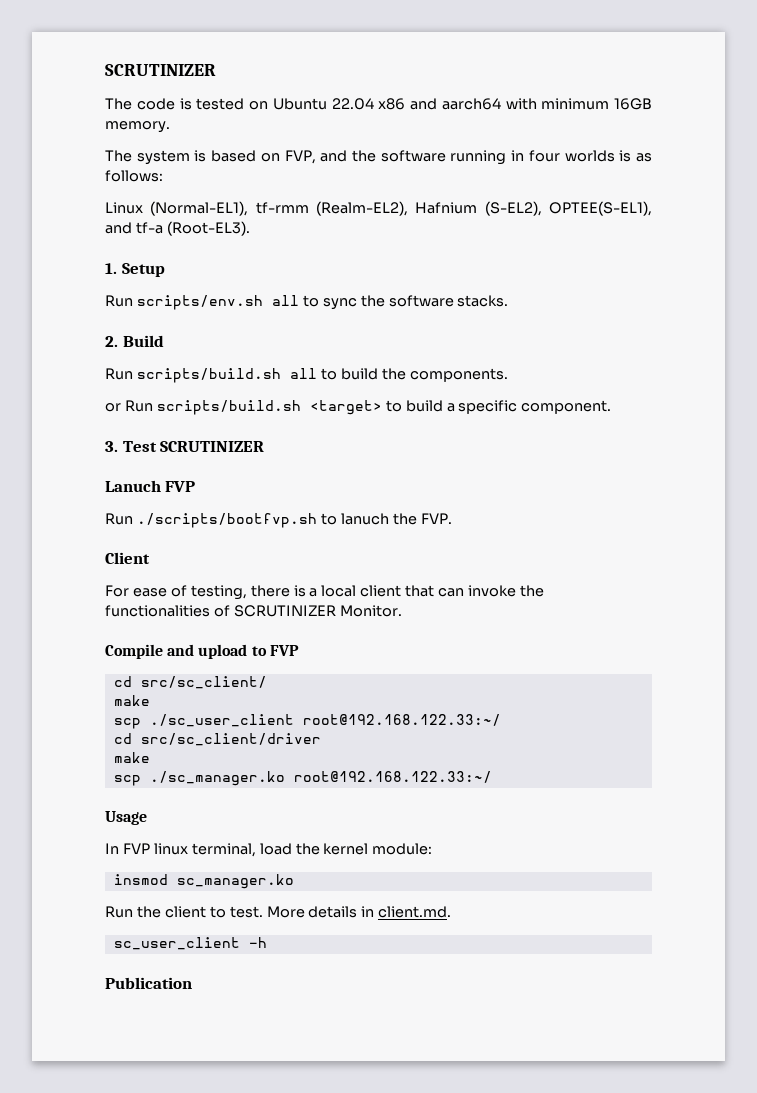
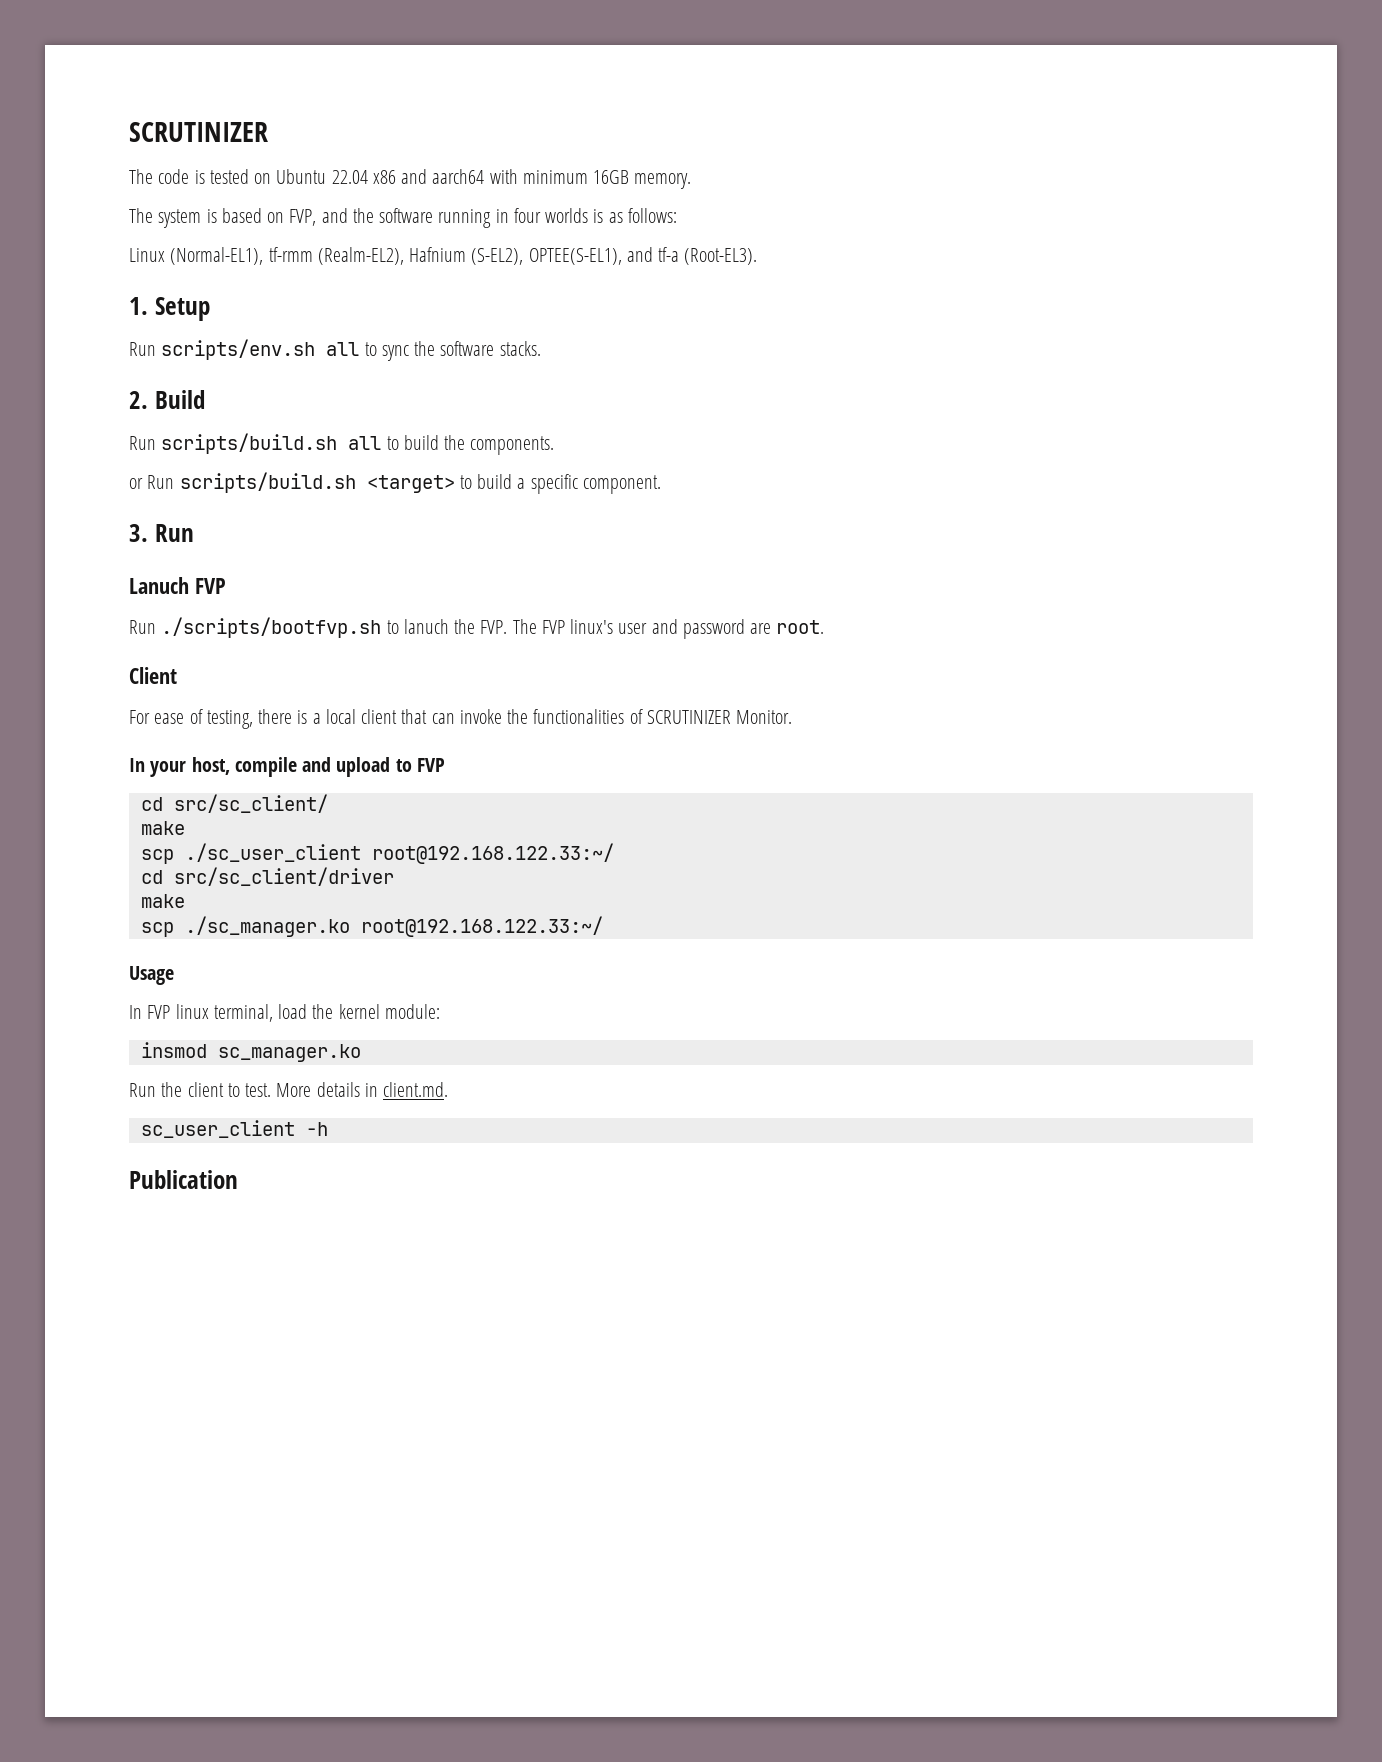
[122,441,265,452] Test SCRUTINIZER -> [154,524,194,542] Run
(452, 518) none -> [512,619,825,639] The FVP linux's user and password are root.
[105,644,163,659] Compile -> [129,757,297,777] In your host, compile

